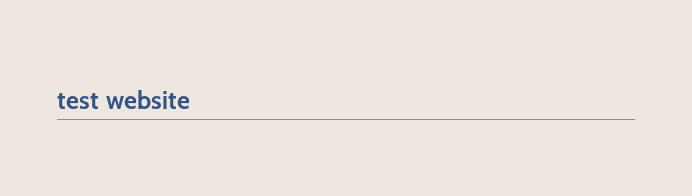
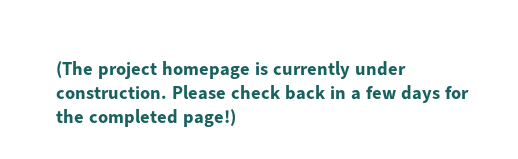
[57,90,190,109] test website -> [56,61,406,79] [56,85,469,103] [56,109,236,127] (The project homepage is currently under construction. Please check back in a few days for the completed page!)

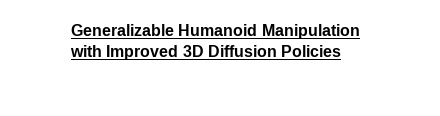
[56,61,406,79] [56,85,469,103] [56,109,236,127] (The project homepage is currently under construction. Please check back in a few days for the completed page!) -> [71,24,360,39] [70,45,342,60] Generalizable Humanoid Manipulation with Improved 3D Diffusion Policies

